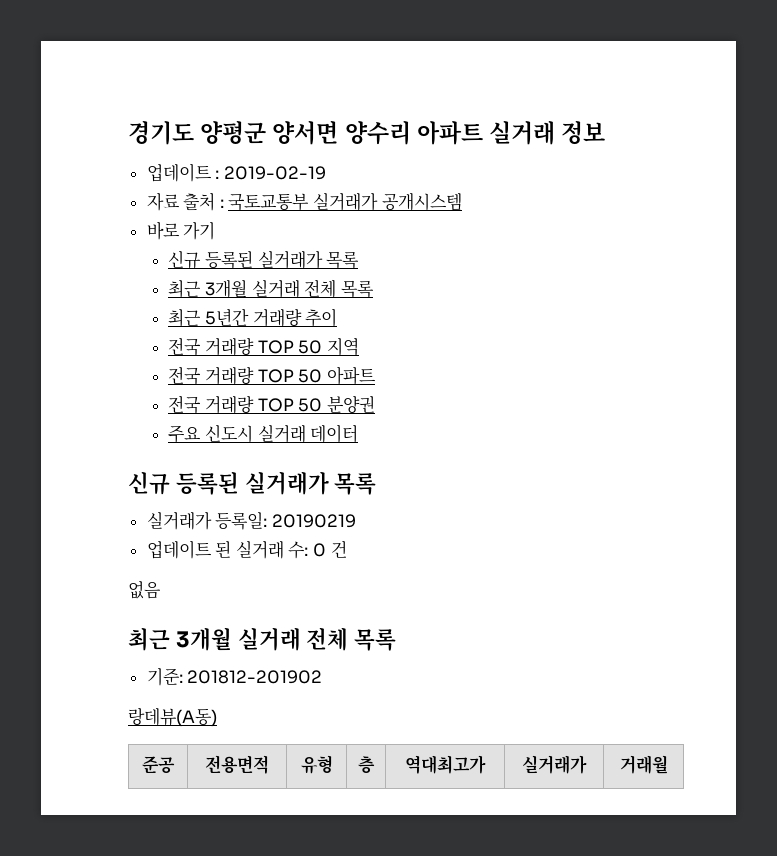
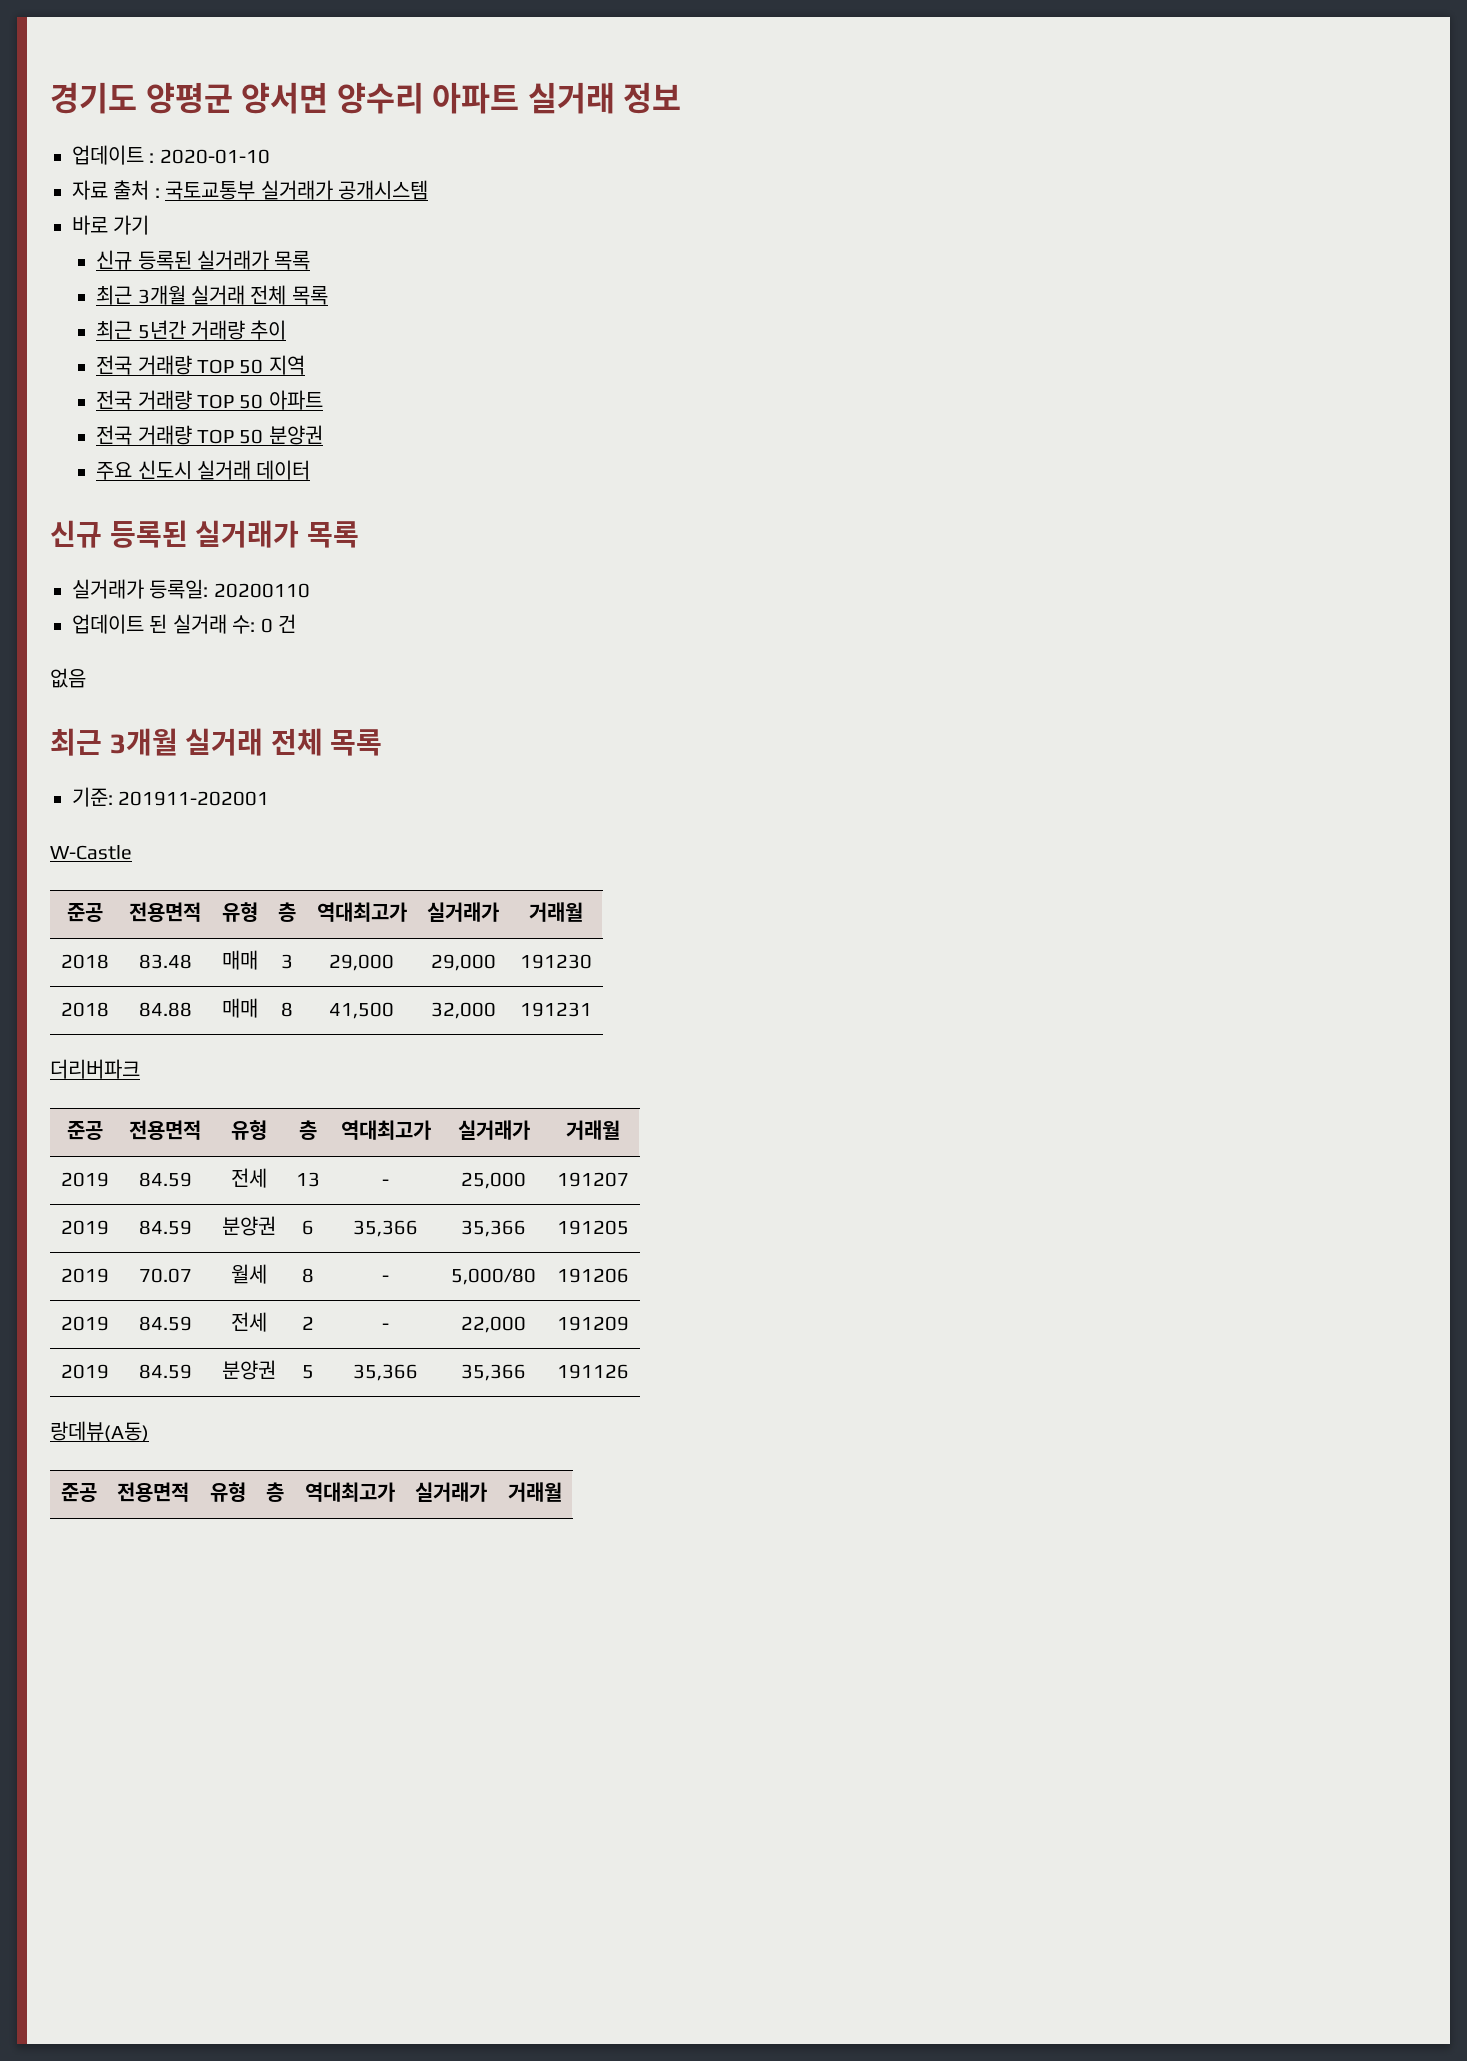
[223,166,326,180] 2019-02-19 -> [159,149,270,164] 2020-01-10
[271,514,356,528] 20190219 -> [213,583,310,598] 20200110
[187,670,323,684] 201812-201902 -> [118,791,270,806] [50,845,132,860] [66,903,103,922] [129,902,201,922] [221,902,258,922] [278,902,296,922] [316,902,407,922] [427,902,499,922] [529,902,583,922] [60,954,109,969] [138,954,192,969] [221,950,258,970] [281,954,293,969] [329,954,394,971] [430,954,496,971] [520,954,592,969] [60,1002,109,1017] [138,1002,192,1017] [221,998,258,1018] [281,1002,293,1017] [329,1002,394,1019] [430,1002,496,1019] [520,1002,592,1017] [50,1059,140,1079] [66,1121,103,1140] [129,1120,201,1140] [230,1120,267,1140] [299,1120,317,1140] [340,1120,431,1140] [457,1120,530,1140] [566,1120,620,1140] [60,1172,109,1187] [138,1172,192,1187] [230,1168,267,1188] [296,1172,320,1187] [382,1179,389,1186] [461,1172,526,1189] [557,1172,629,1187] [60,1220,109,1235] [138,1220,192,1235] [221,1216,276,1236] [302,1220,314,1235] [353,1220,418,1237] [461,1220,526,1237] [557,1220,629,1235] [60,1268,109,1283] [138,1268,192,1283] [230,1264,267,1284] [302,1268,314,1283] [382,1275,389,1282] [451,1268,536,1285] [557,1268,629,1283] [60,1316,109,1331] [138,1316,192,1331] [230,1312,267,1332] [302,1316,314,1330] [382,1323,389,1330] [461,1316,526,1333] [557,1316,629,1331] [60,1364,109,1379] [138,1364,192,1379] [221,1360,276,1380] [302,1365,314,1379] [353,1364,418,1381] [461,1364,526,1381] [557,1364,629,1379] 201911-202001 // W-Castle // 준공 | 전용면적 | 유형 | 층 | 역대최고가 | 실거래가 | 거래월 // 2018 | 83.48 | 매매 | 3 | 29,000 | 29,000 | 191230 // 2018 | 84.88 | 매매 | 8 | 41,500 | 32,000 | 191231 // 더리버파크 // 준공 | 전용면적 | 유형 | 층 | 역대최고가 | 실거래가 | 거래월 // 2019 | 84.59 | 전세 | 13 | - | 25,000 | 191207 // 2019 | 84.59 | 분양권 | 6 | 35,366 | 35,366 | 191205 // 2019 | 70.07 | 월세 | 8 | - | 5,000/80 | 191206 // 2019 | 84.59 | 전세 | 2 | - | 22,000 | 191209 // 2019 | 84.59 | 분양권 | 5 | 35,366 | 35,366 | 191126

